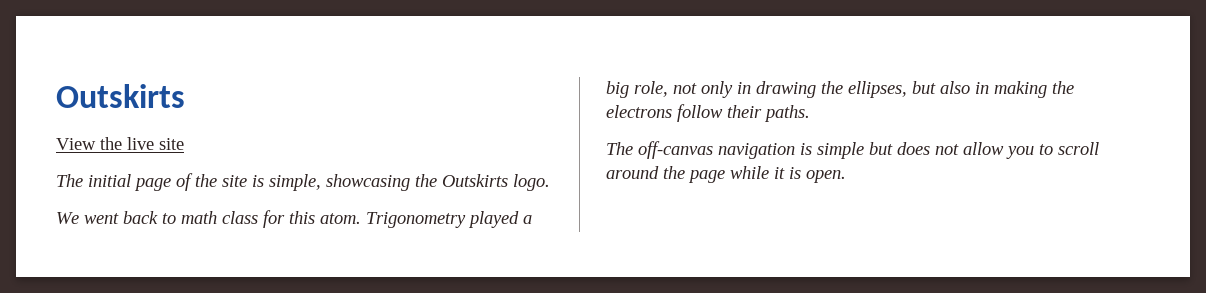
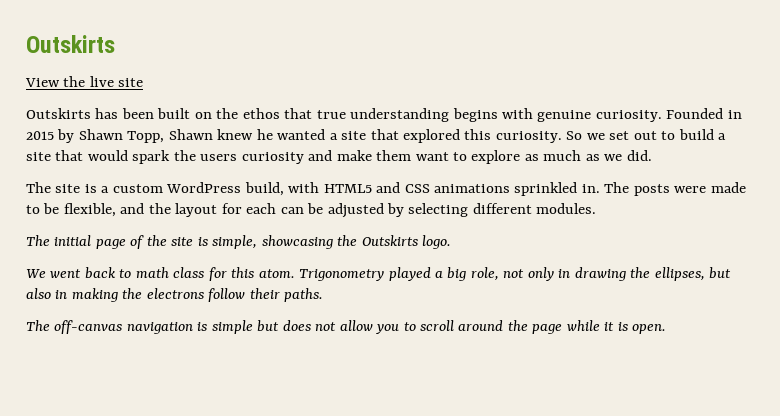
(184, 144) none -> [26,108,742,122] [26,129,727,143] [26,150,652,164] [26,182,746,196] [26,203,597,218] // Outskirts has been built on the ethos that true understanding begins with genuine curiosity. Founded in 2015 by Shawn Topp, Shawn knew he wanted a site that explored this curiosity. So we set out to build a site that would spark the users curiosity and make them want to explore as much as we did. // The site is a custom WordPress build, with HTML5 and CSS animations sprinkled in. The posts were made to be flexible, and the layout for each can be adjusted by selecting different modules.

